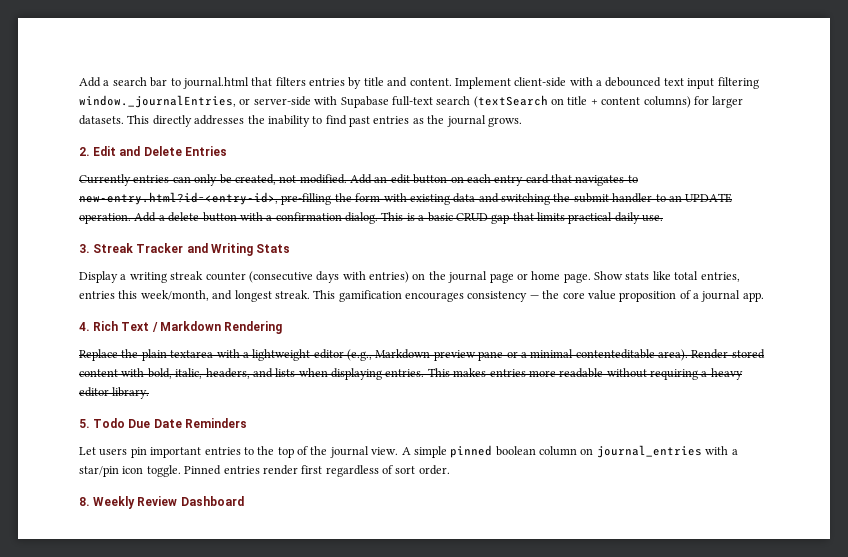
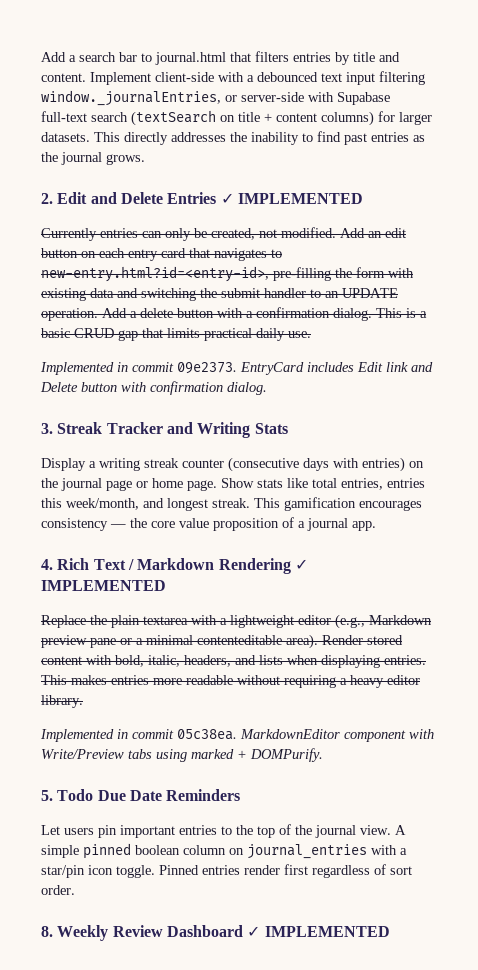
(227, 151) none -> [220,193,363,204] ✓ IMPLEMENTED
(664, 218) none -> [40,362,433,375] [40,381,267,395] // Implemented in commit 09e2373. EntryCard includes Edit link and Delete button with confirmation dialog.
(283, 327) none -> [294,559,308,570] [41,580,166,591] ✓ IMPLEMENTED
(150, 393) none -> [40,729,434,742] [41,748,323,762] // Implemented in commit 05c38ea. MarkdownEditor component with Write/Preview tabs using marked + DOMPurify.
(244, 501) none -> [247,926,390,937] ✓ IMPLEMENTED

